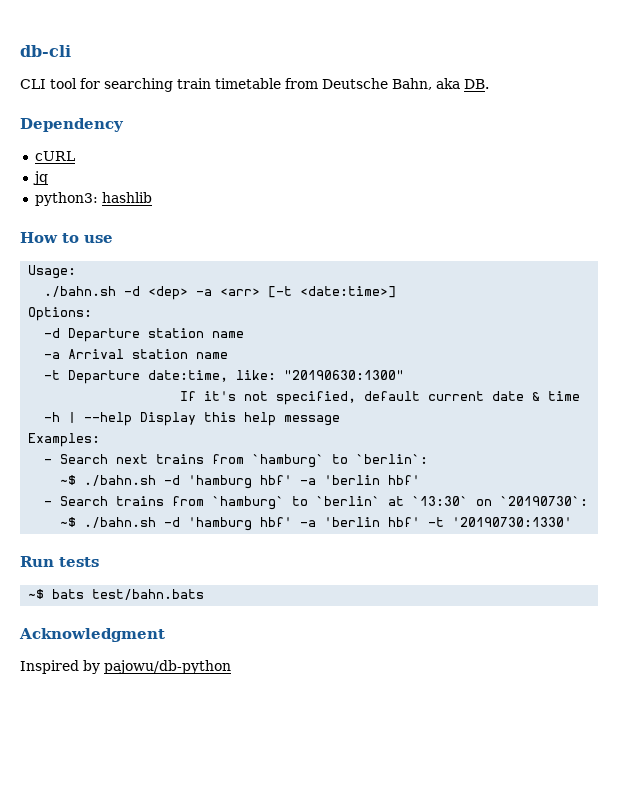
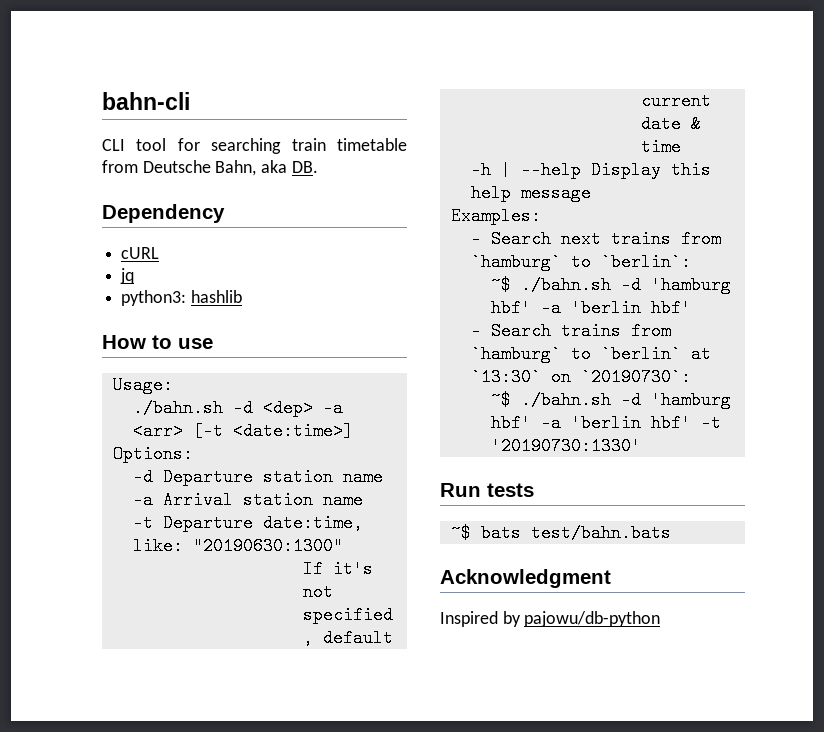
[20,45,71,57] db-cli -> [102,92,190,110] bahn-cli

